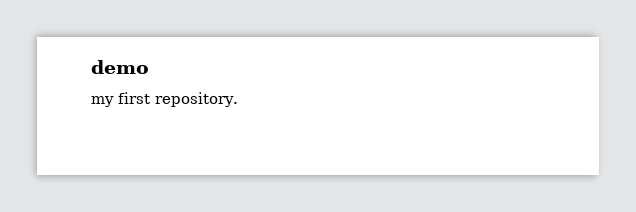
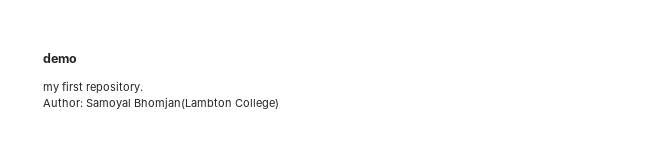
(238, 99) none -> [43,97,279,109] // Author: Samoyal Bhomjan(Lambton College)

